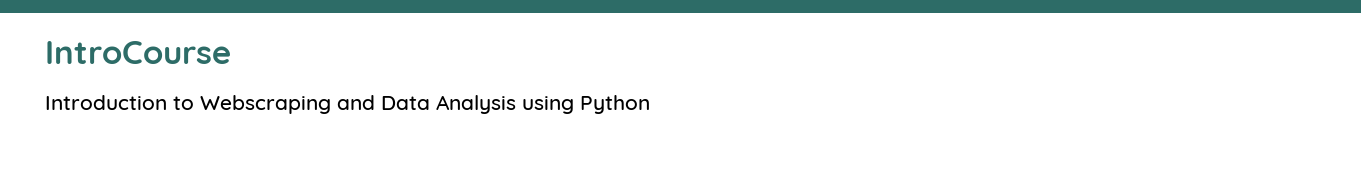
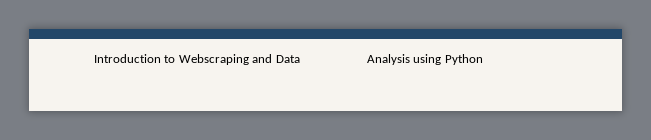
[45,41,231,64] IntroCourse // -> (94, 58) none

